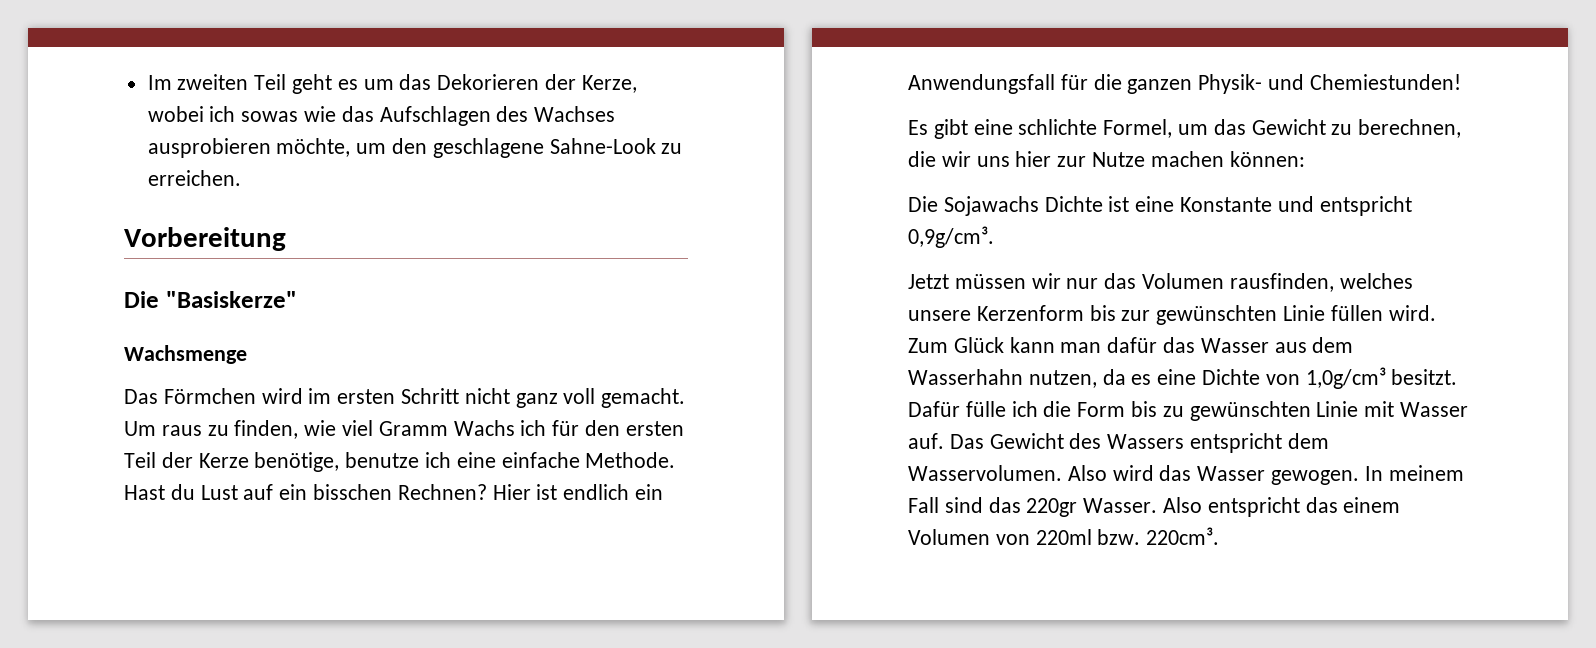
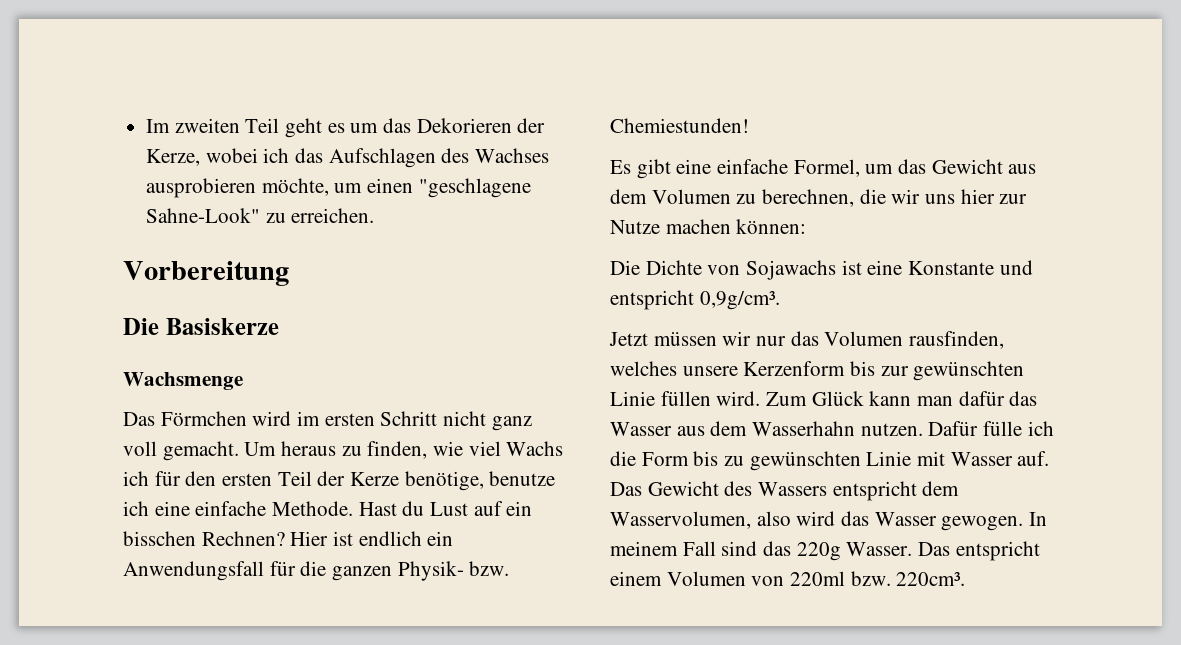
[241,106,337,122] sowas wie -> (290, 155) none
[392,138,656,158] den geschlagene Sahne-Look -> [367,178,531,198] [146,208,261,223] einen "geschlagene Sahne-Look"
[165,291,297,308] "Basiskerze" -> [165,318,279,335] Basiskerze
[161,425,202,436] raus -> [281,441,337,456] heraus
[378,421,448,436] Gramm -> (501, 448) none
[1268,74,1305,90] und -> [469,561,510,576] bzw.
[1018,119,1098,135] schlichte -> [717,159,789,174] einfache
(1326, 127) none -> [1008,164,1037,174] [610,189,731,204] aus dem Volumen
[943,196,1103,216] Sojawachs Dichte -> [645,260,837,280] Dichte von Sojawachs
[1028,367,1458,389] nutzen, da es eine Dichte von 1,0g/cm³ besitzt. -> [860,423,923,436] nutzen.
[908,465,1107,481] Wasservolumen. Also -> [610,511,791,529] Wasservolumen, also
[1026,497,1338,517] 220gr Wasser. Also entspricht das -> [796,541,1040,561] 220g Wasser. Das entspricht

